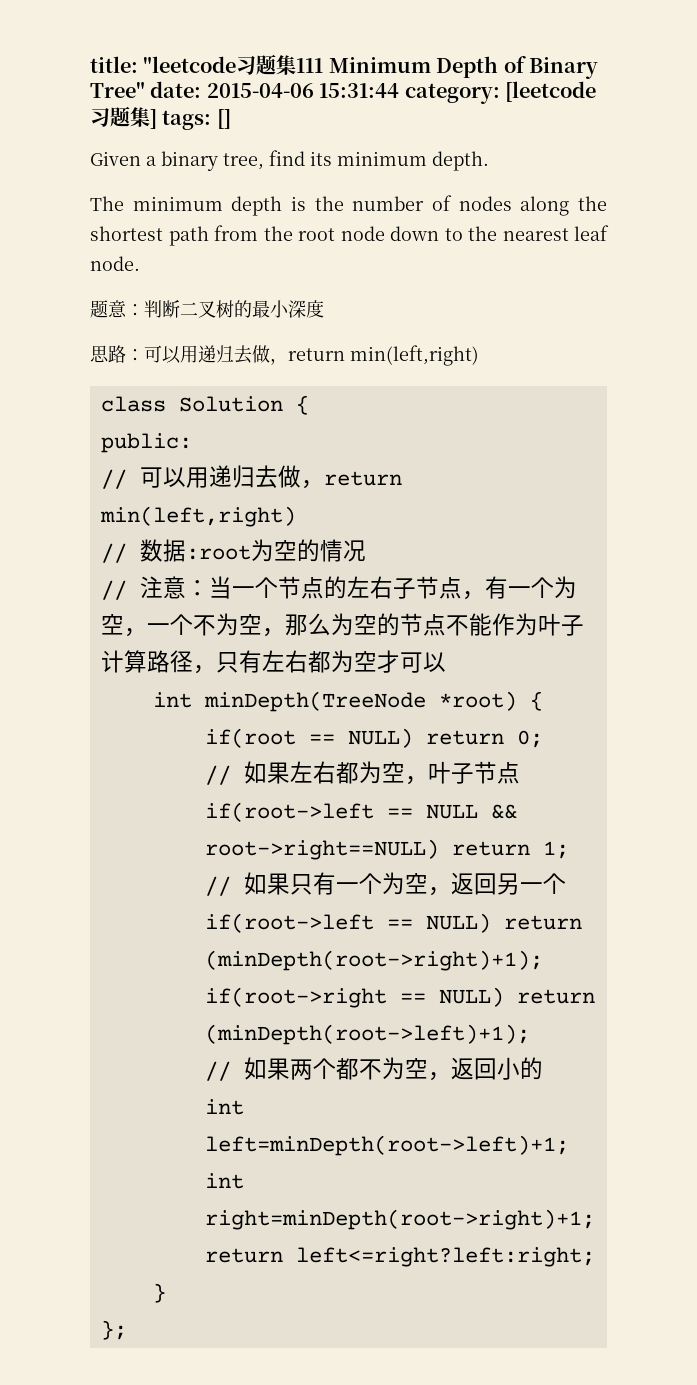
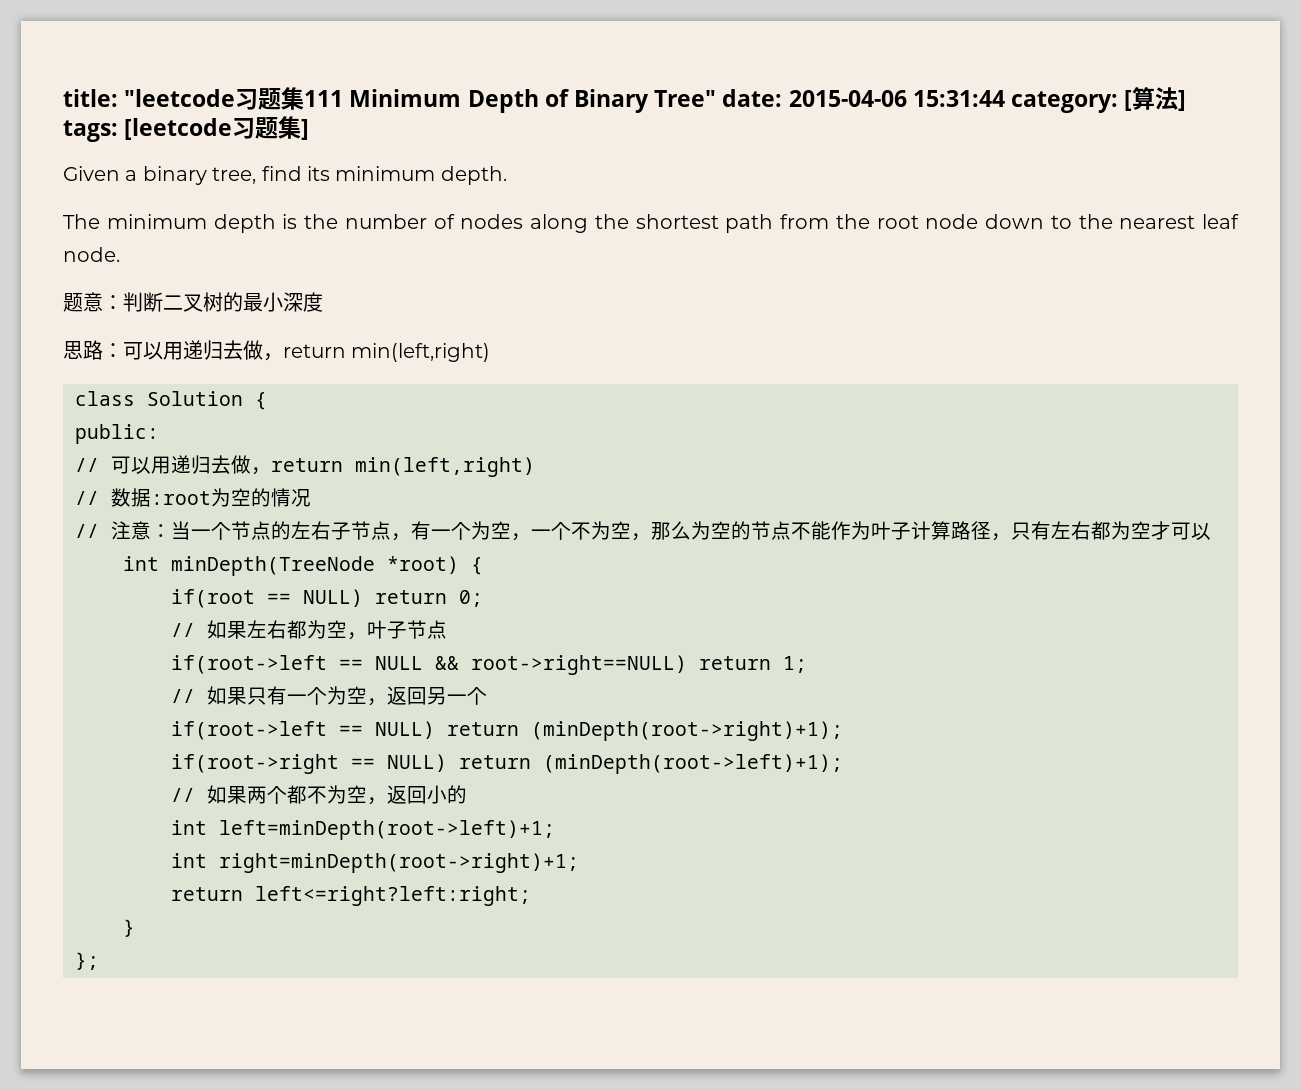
(500, 93) none -> [1124,87,1187,111] [63,120,118,142] [算法] tags:
[162,109,231,130] tags: [] -> (310, 129) none

